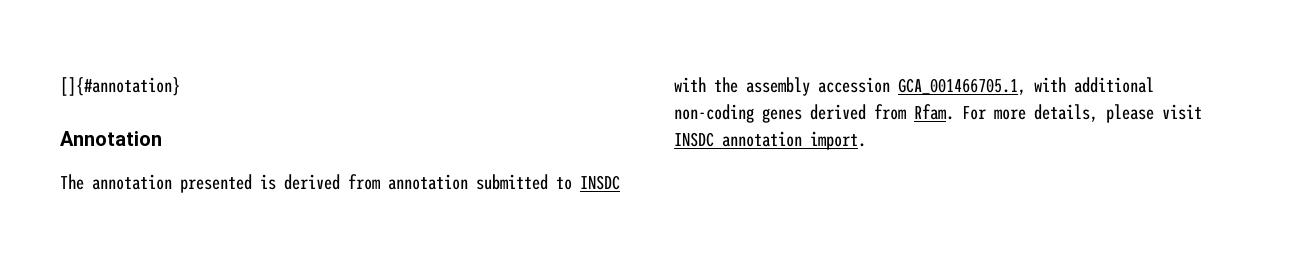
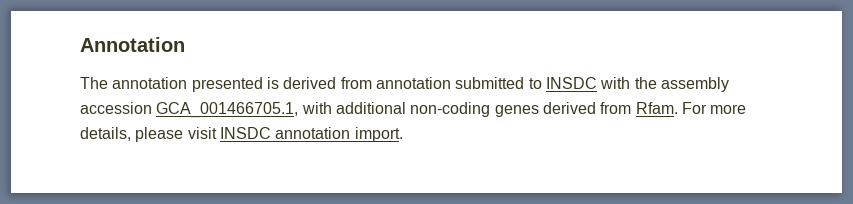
[60,77,180,96] []{#annotation} // -> (80, 44) none

